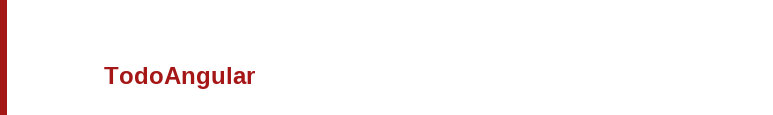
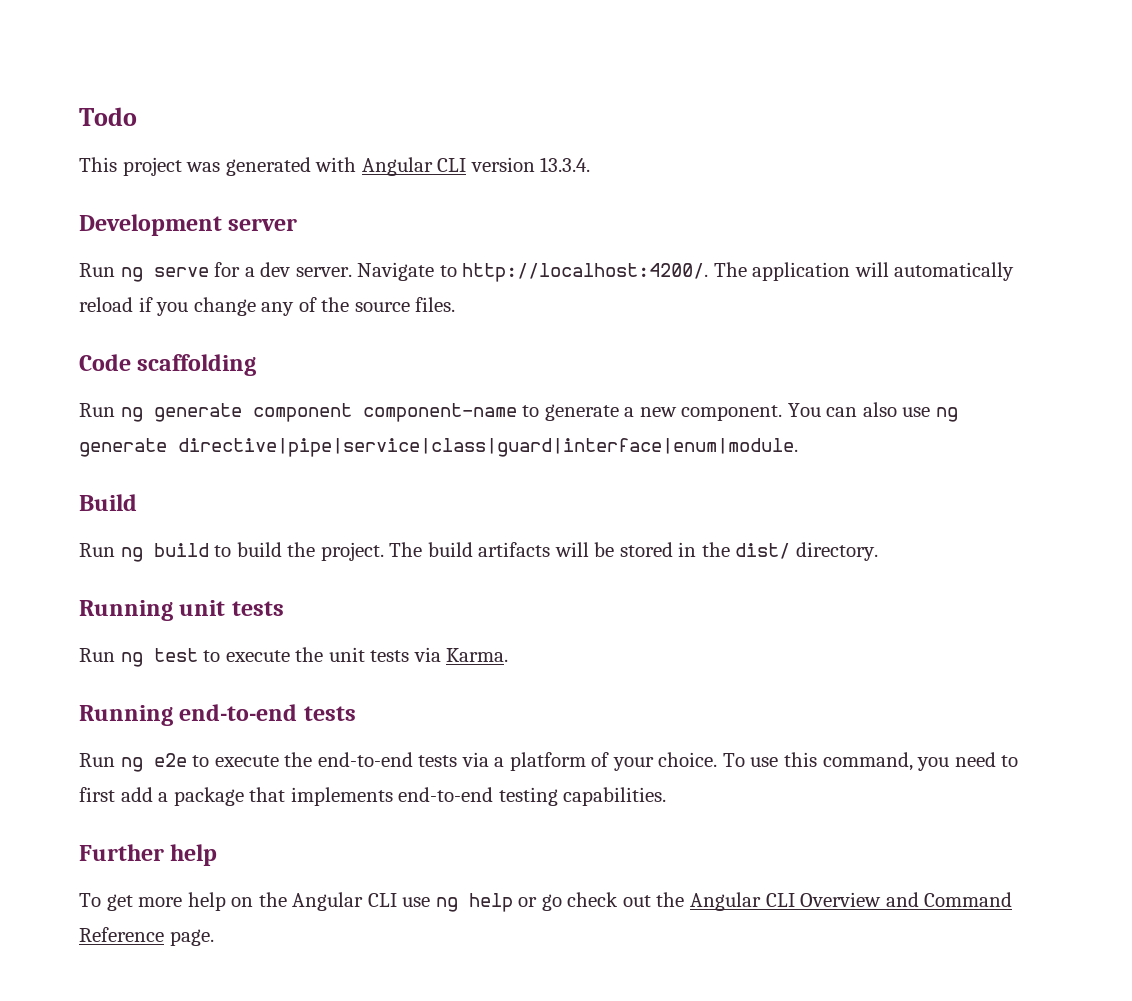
[104,67,255,89] TodoAngular -> [79,107,137,126] [79,157,591,176] [79,214,298,236] [79,262,1015,282] [79,297,456,316] [79,354,257,376] [79,402,958,422] [79,438,798,457] [79,494,137,511] [79,542,879,562] [79,600,284,621] [79,647,509,667] [79,704,356,726] [79,752,1019,772] [79,787,667,806] [79,844,218,866] [79,892,1013,912] [79,927,214,946] Todo // This project was generated with Angular CLI version 13.3.4. // Development server // Run ng serve for a dev server. Navigate to http://localhost:4200/. The application will automatically reload if you change any of the source files. // Code scaffolding // Run ng generate component component-name to generate a new component. You can also use ng generate directive|pipe|service|class|guard|interface|enum|module. // Build // Run ng build to build the project. The build artifacts will be stored in the dist/ directory. // Running unit tests // Run ng test to execute the unit tests via Karma. // Running end-to-end tests // Run ng e2e to execute the end-to-end tests via a platform of your choice. To use this command, you need to first add a package that implements end-to-end testing capabilities. // Further help // To get more help on the Angular CLI use ng help or go check out the Angular CLI Overview and Command Reference page.

